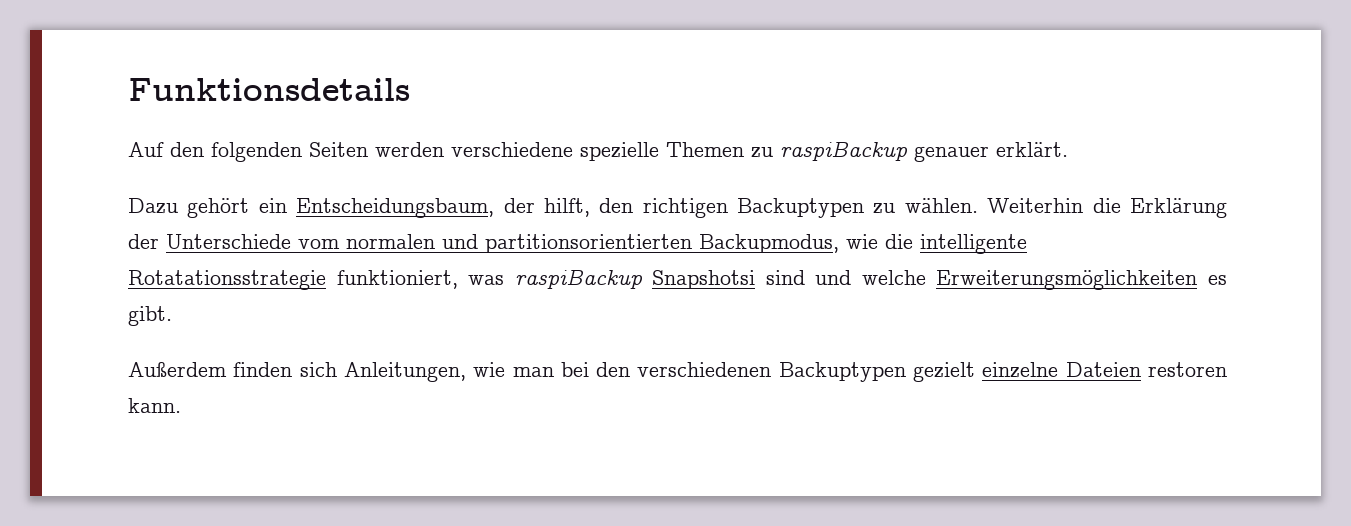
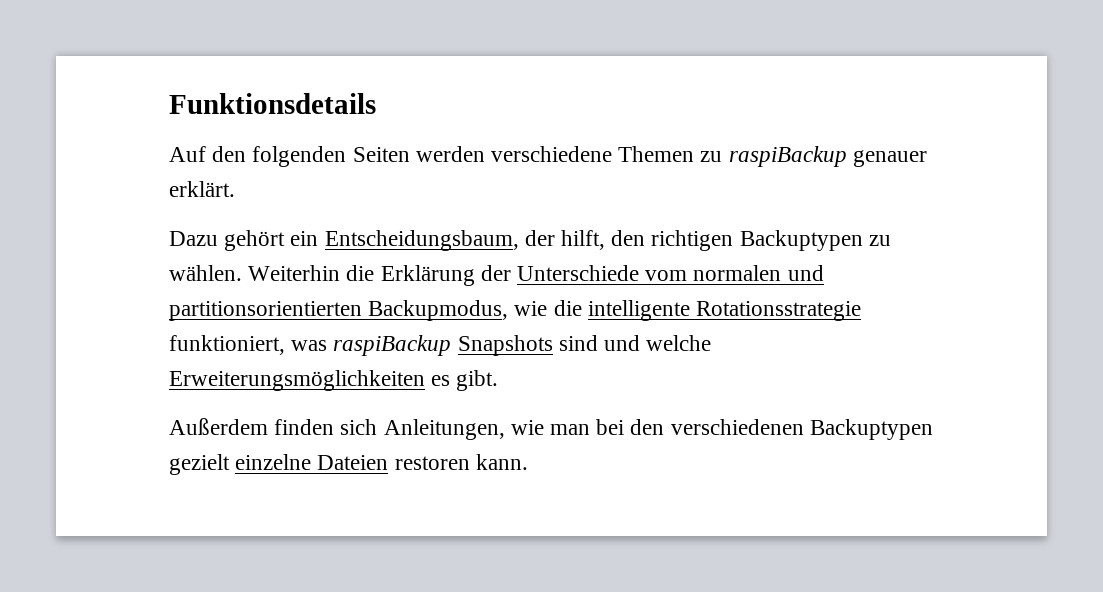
[580,142,659,161] spezielle -> (613, 154) none
[128,270,326,290] Rotatationsstrategie -> [696,301,862,321] Rotationsstrategie
[652,270,756,289] Snapshotsi -> [457,335,553,356] Snapshots

